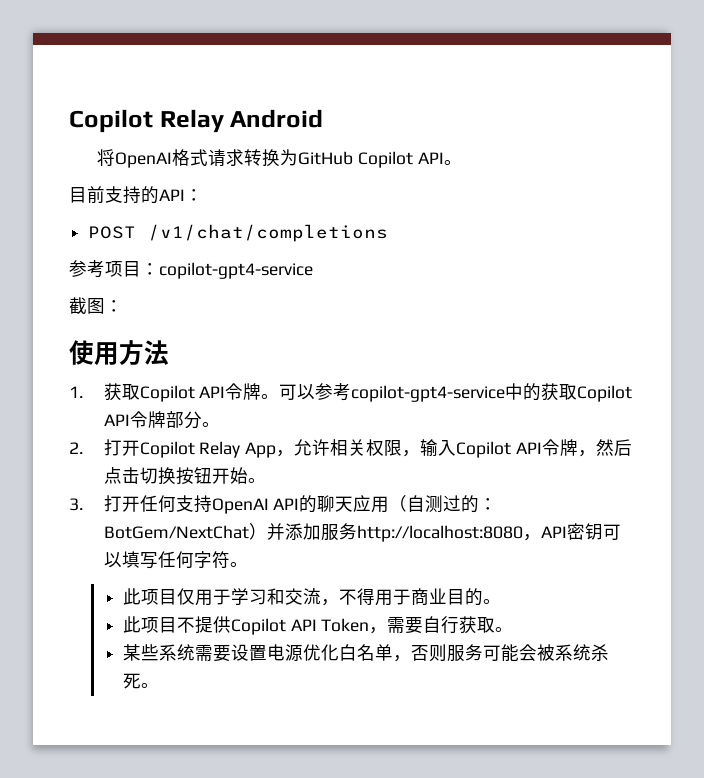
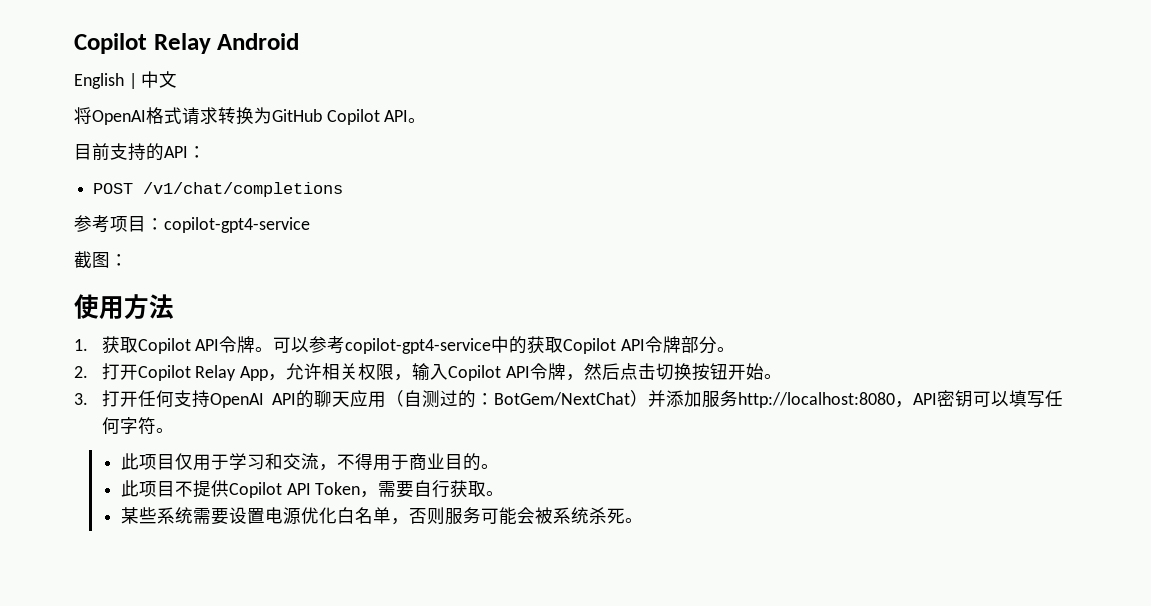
(324, 118) none -> [74,71,178,89] // English | 中文

